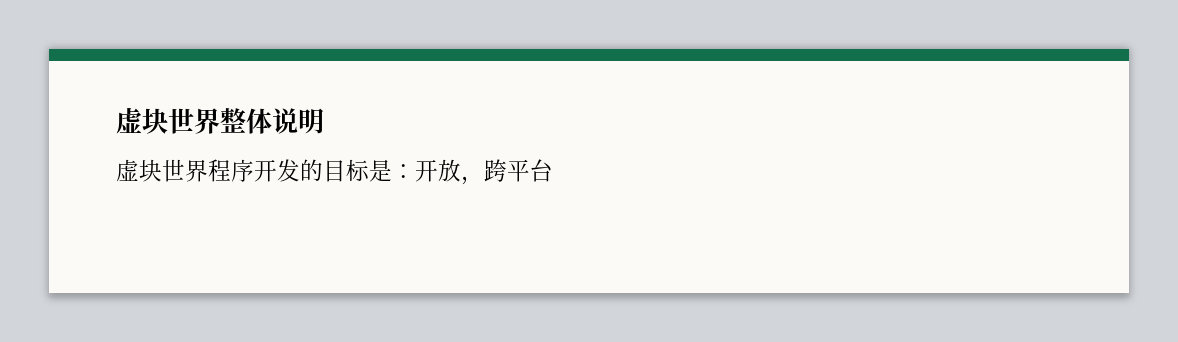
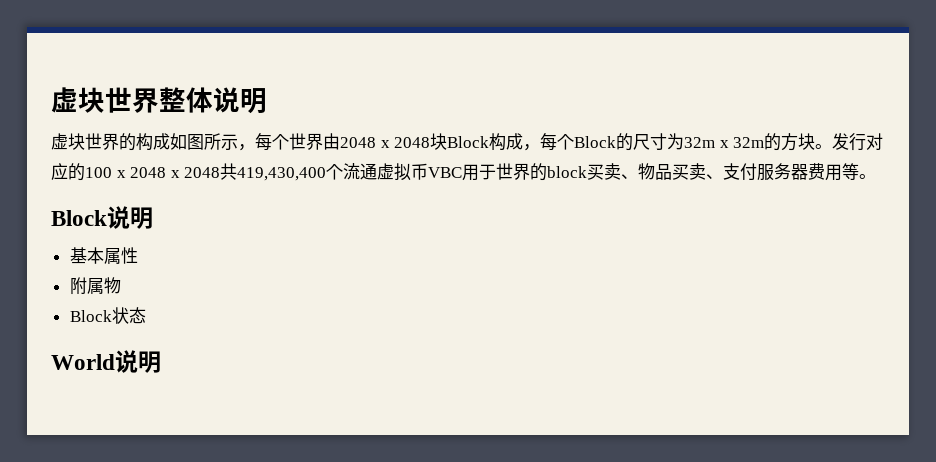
[208,159,553,185] 程序开发的目标是：开放，跨平台 -> [119,133,884,151] [51,163,877,181] [51,206,153,229] [69,247,138,264] [69,277,121,295] [69,307,146,324] [51,350,161,373] 的构成如图所示，每个世界由2048 x 2048块Block构成，每个Block的尺寸为32m x 32m的方块。发行对应的100 x 2048 x 2048共419,430,400个流通虚拟币VBC用于世界的block买卖、物品买卖、支付服务器费用等。 // Block说明 // 基本属性 // 附属物 // Block状态 // World说明

